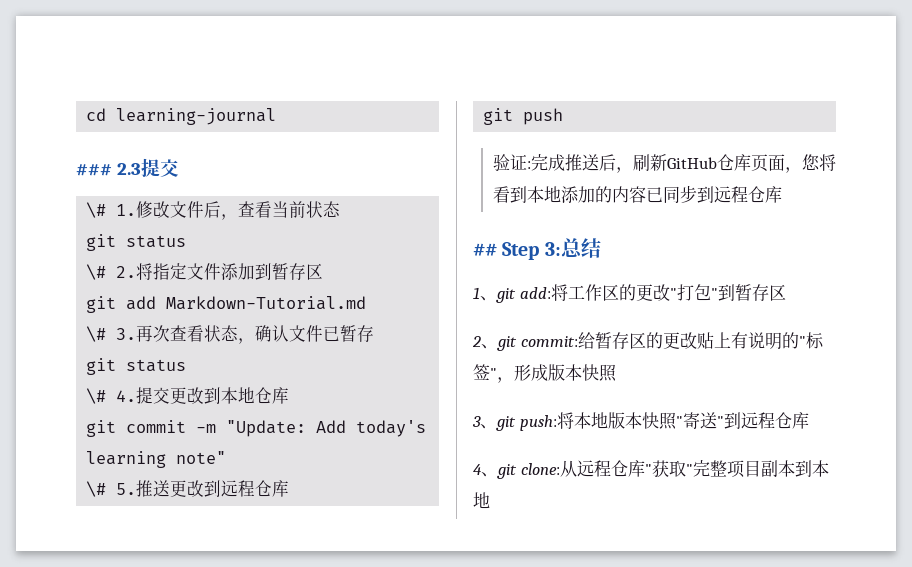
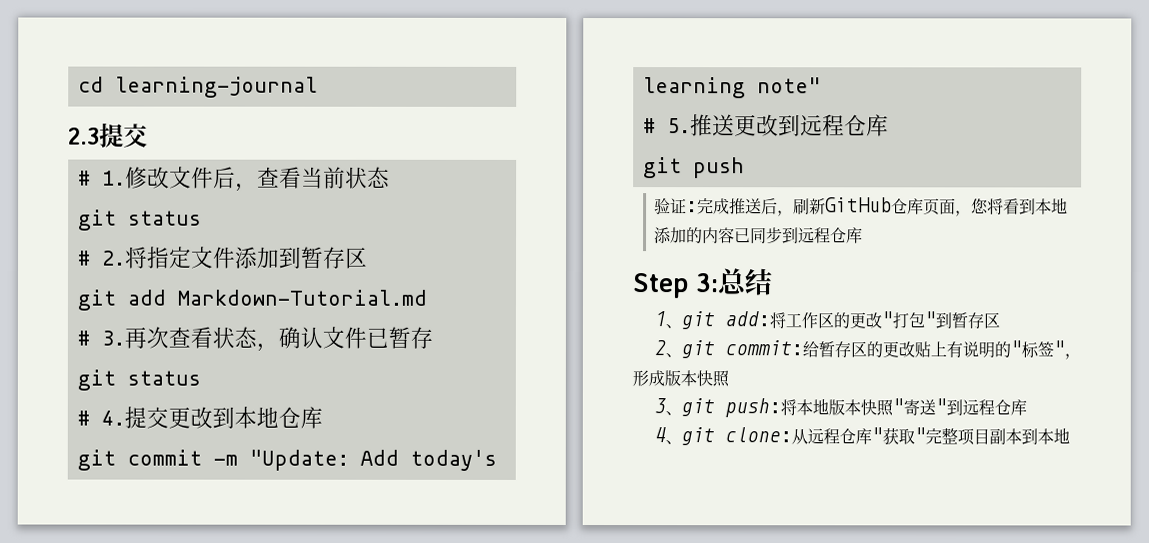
[76,164,112,176] ### -> (318, 87) none
[86,202,107,218] \# -> [77,170,91,186] #
[86,264,107,280] \# -> [77,250,91,266] #
[86,326,107,342] \# -> [76,330,90,346] #
[86,388,107,404] \# -> [76,410,90,426] #
[86,481,107,497] \# -> [642,118,656,134] #
[473,243,497,256] ## -> (864, 235) none

